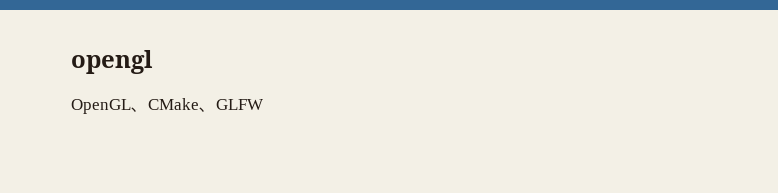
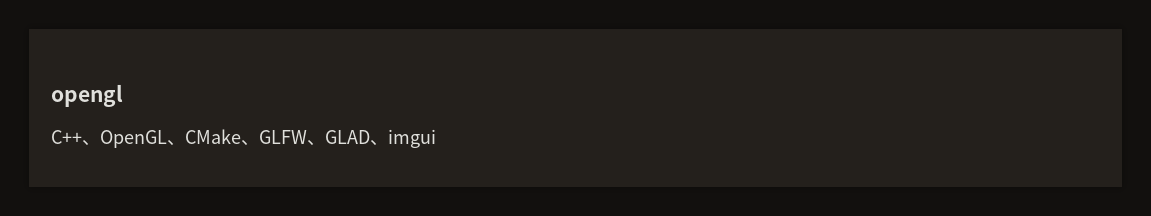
(153, 62) none -> [51,130,100,146] C++、
(264, 104) none -> [307,129,436,148] 、GLAD、imgui

